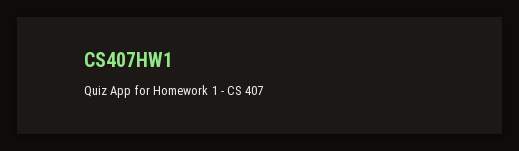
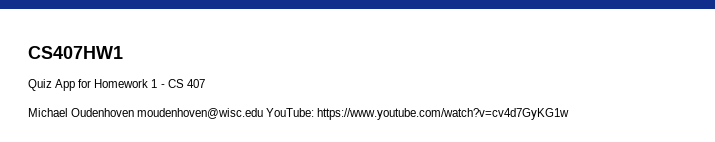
(263, 90) none -> [28,108,570,120] // Michael Oudenhoven moudenhoven@wisc.edu YouTube: https://www.youtube.com/watch?v=cv4d7GyKG1w

